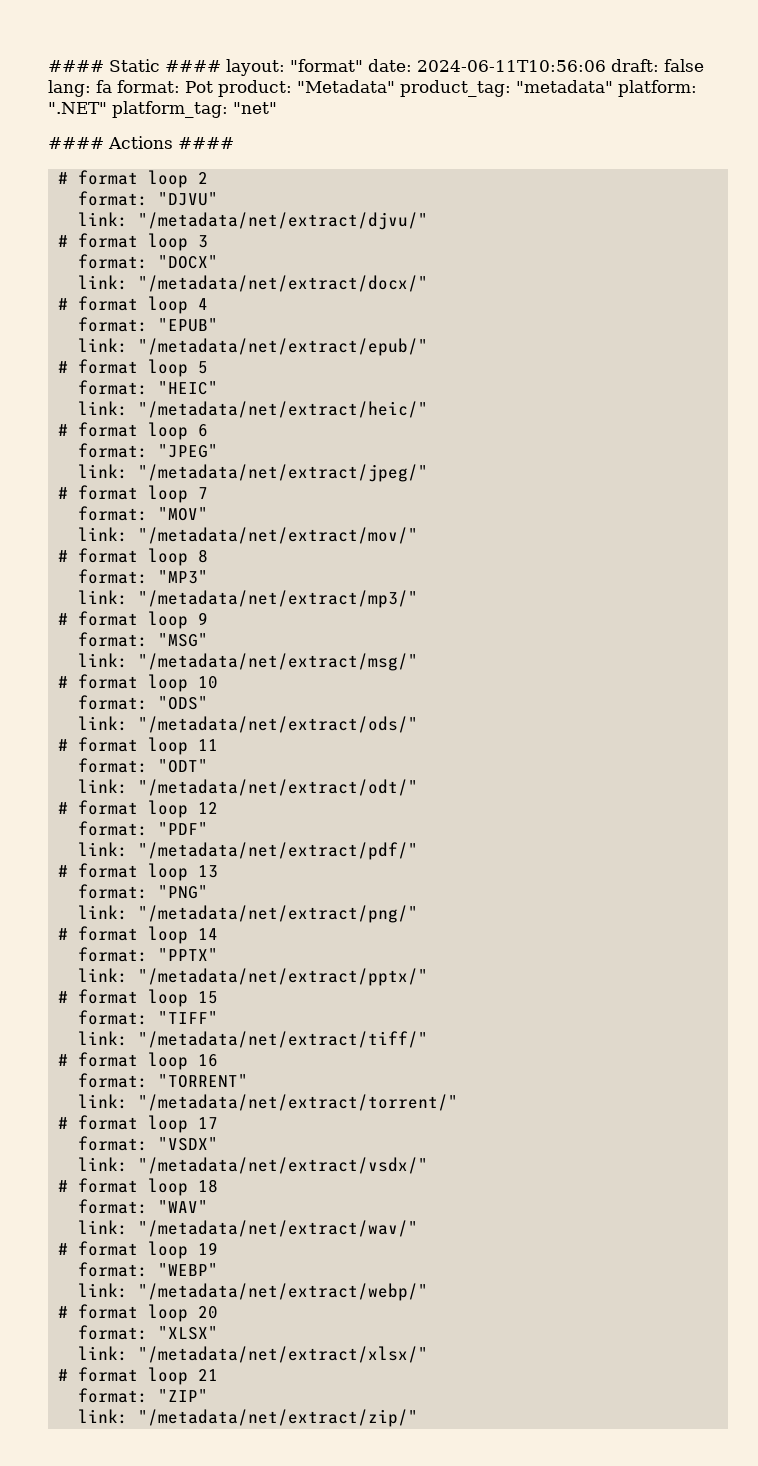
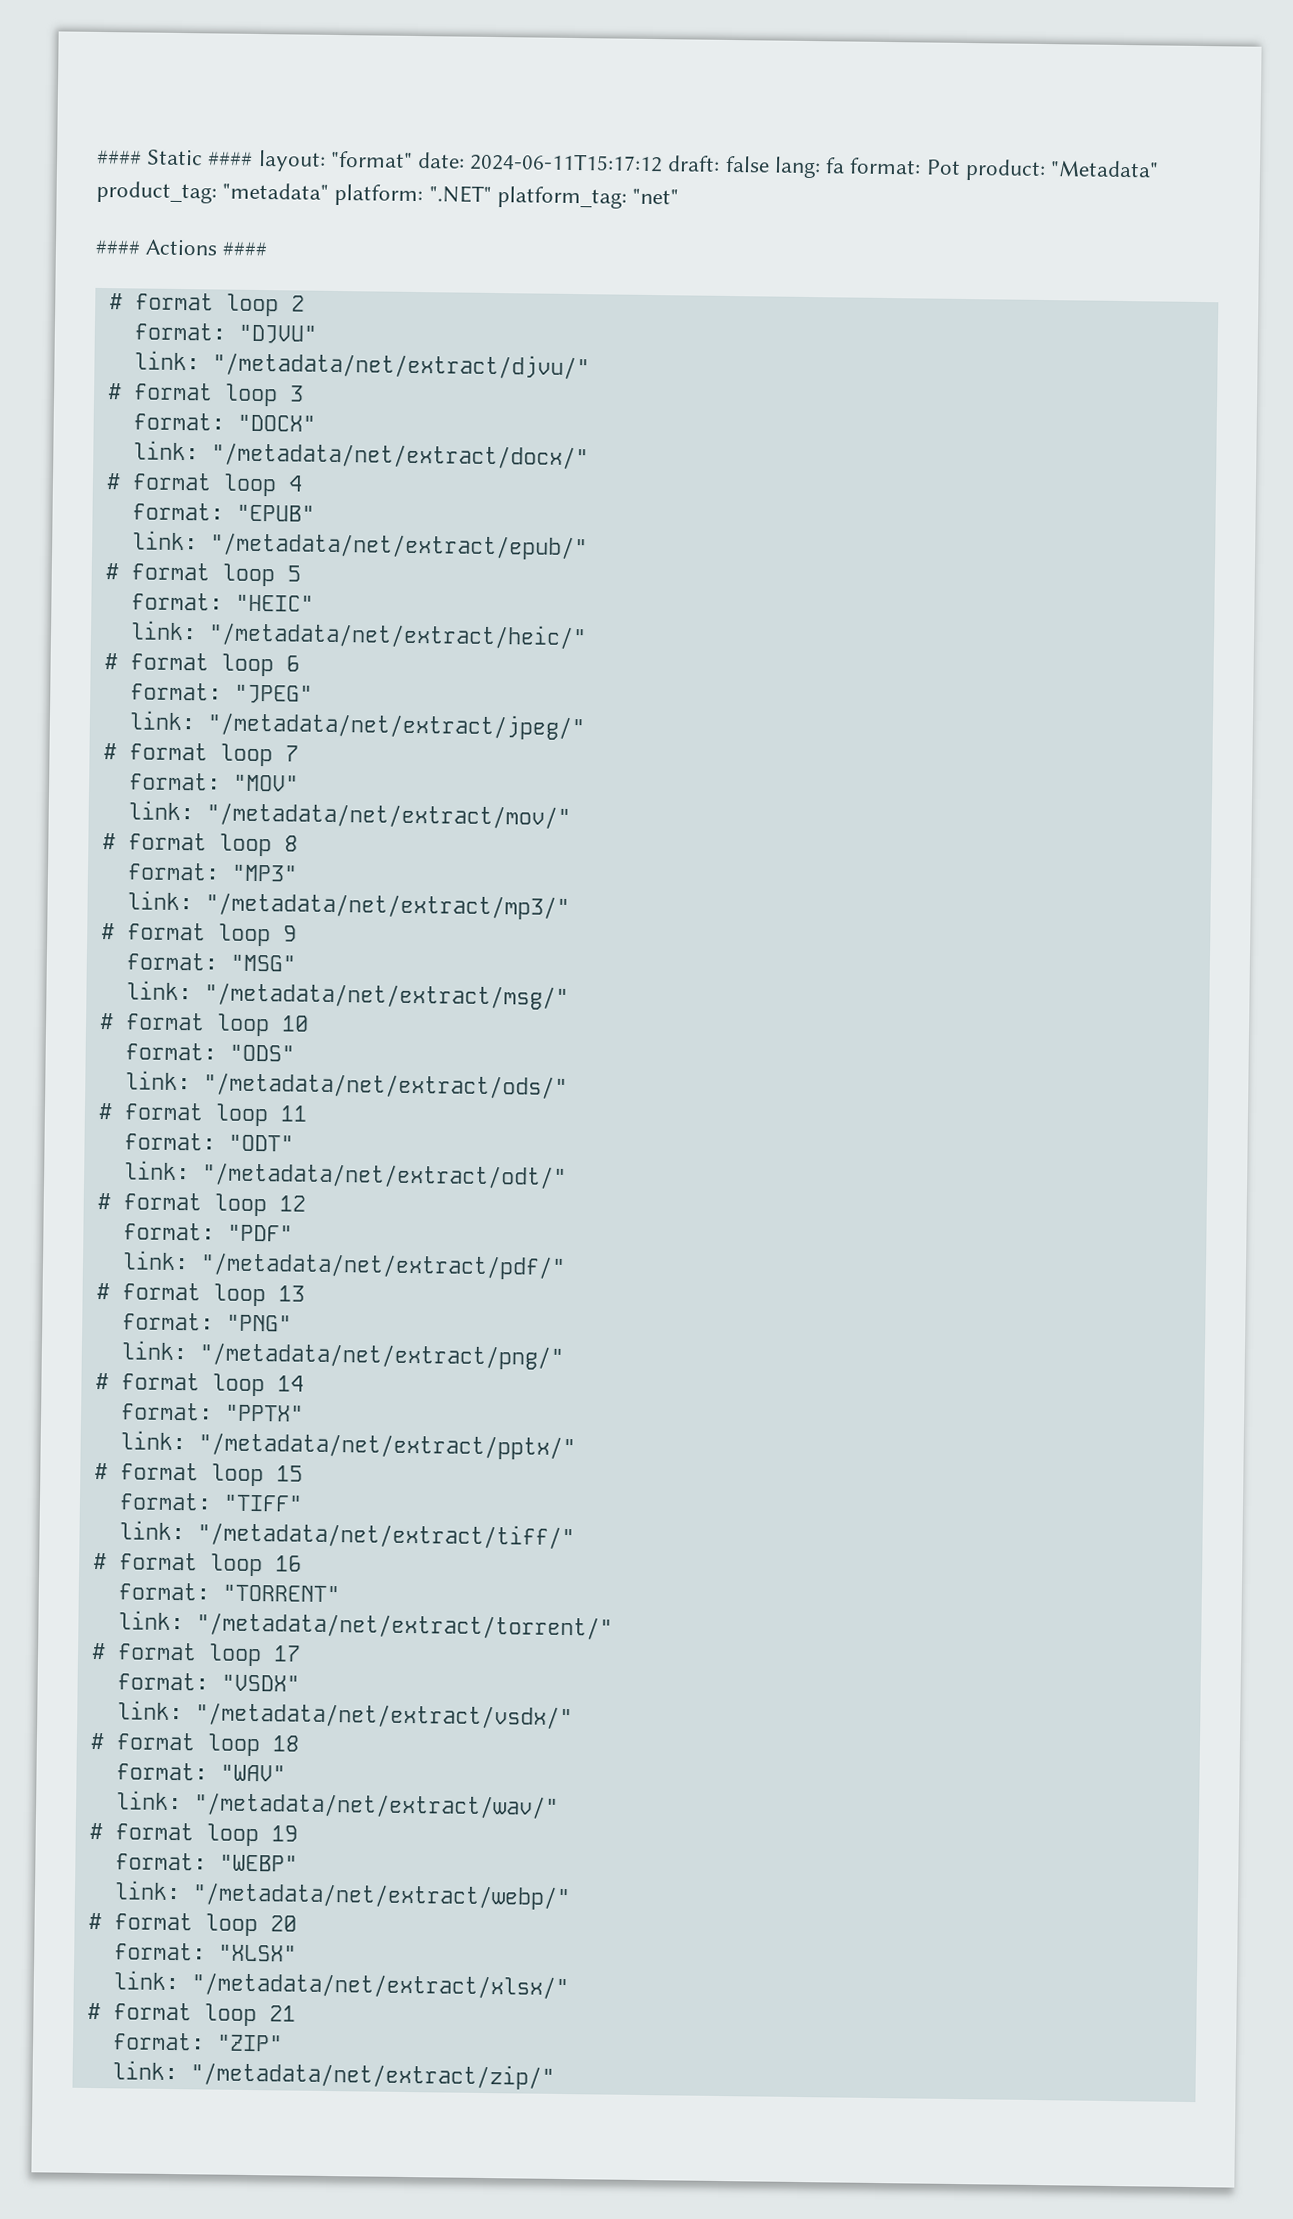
[417,60,606,72] 2024-06-11T10:56:06 -> [469,152,664,173] 2024-06-11T15:17:12

